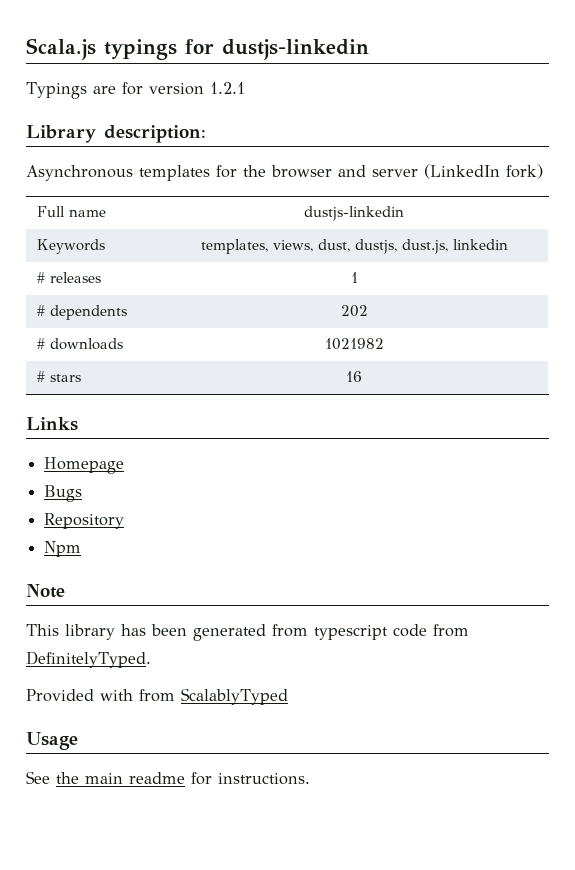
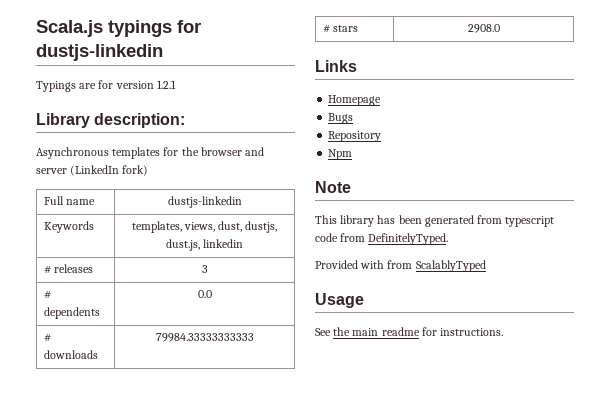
[350,272,358,283] 1 -> [201,265,208,273] 3
[340,305,368,317] 202 -> [197,290,212,298] 0.0
[324,338,384,350] 1021982 -> [155,333,254,342] 79984.33333333333
[346,371,363,382] 16 -> [467,24,500,33] 2908.0

